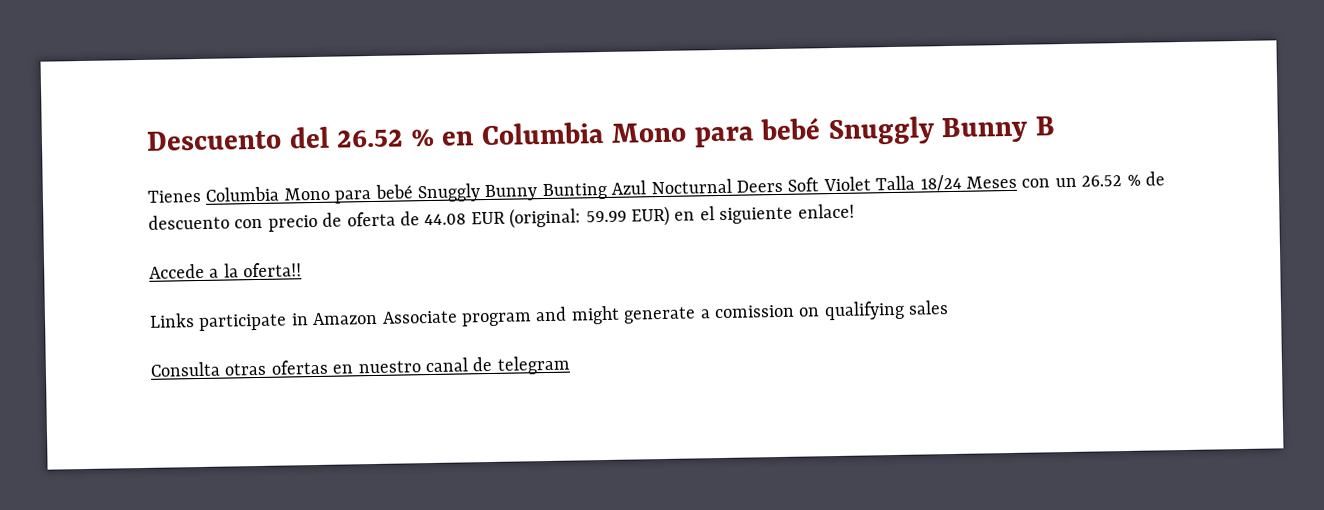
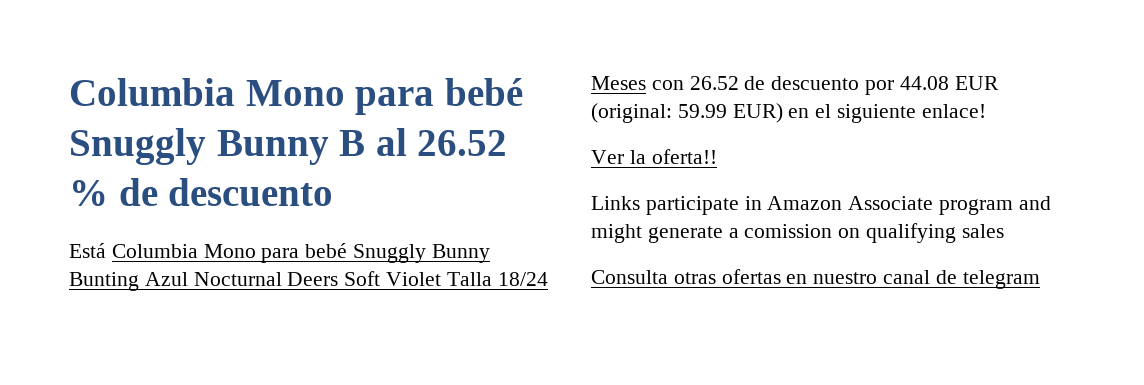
[146,126,475,151] Descuento del 26.52 % en -> (69, 92) none
[147,189,202,203] // Tienes -> [375,128,508,156] [69,178,334,206] [69,243,106,258] al 26.52 % de descuento // Está
[1054,171,1165,188] [148,211,420,232] un 26.52 % de descuento con precio de oferta de -> [689,76,895,95] 26.52 de descuento por
[149,263,220,279] Accede a -> [591,150,624,164] Ver

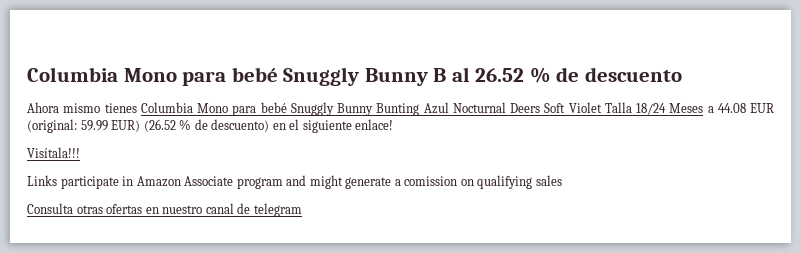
[69,243,106,258] Está -> [27,102,137,113] Ahora mismo tienes
[651,76,895,95] con 26.52 de descuento por -> [707,106,714,113] a
(783, 113) none -> [143,119,270,132] (26.52 % de descuento)
[591,149,717,164] Ver la oferta!! -> [27,147,80,158] Visítala!!!

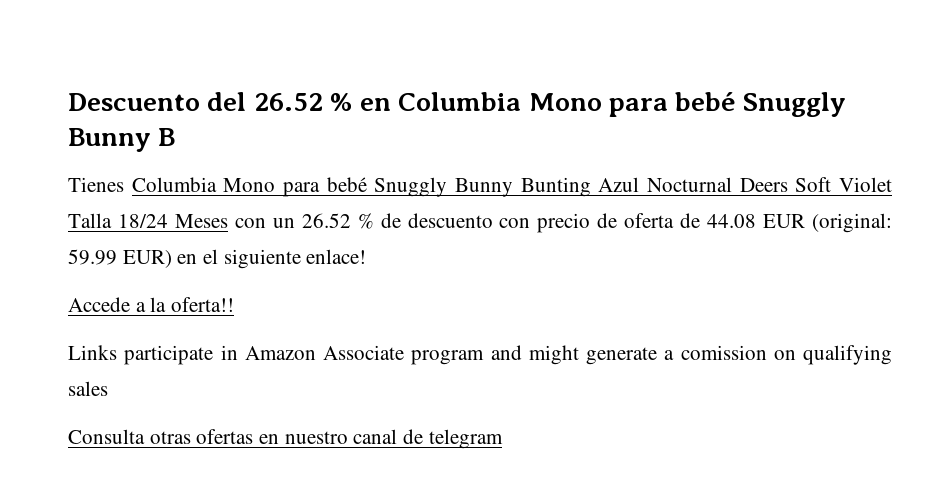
(27, 74) none -> [68,92,391,111] Descuento del 26.52 % en
[451,67,682,83] [27,102,137,113] al 26.52 % de descuento // Ahora mismo tienes -> [68,177,124,192] // Tienes
[707,106,714,113] a -> [234,213,701,233] con un 26.52 % de descuento con precio de oferta de
[143,119,270,132] (26.52 % de descuento) -> (172, 259) none
[27,147,80,158] Visítala!!! -> [68,297,235,312] Accede a la oferta!!

